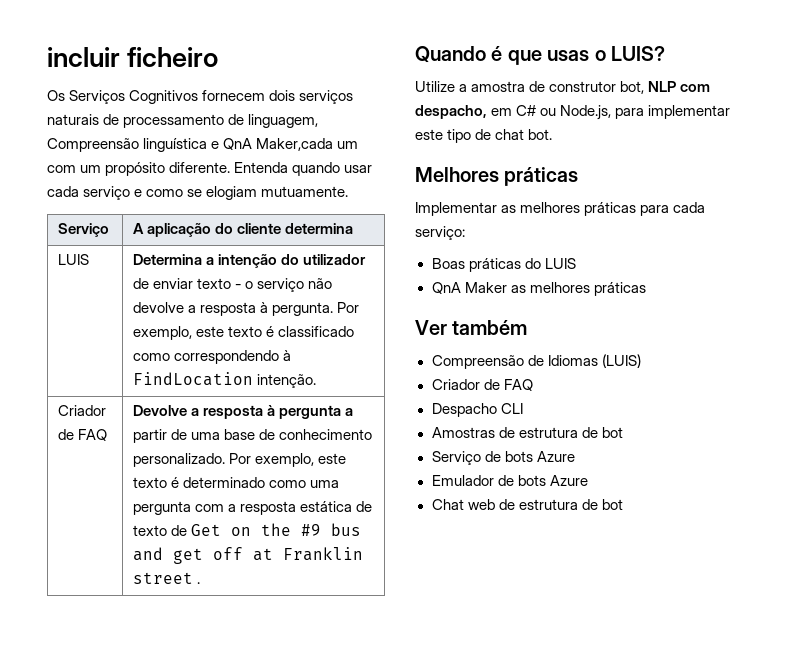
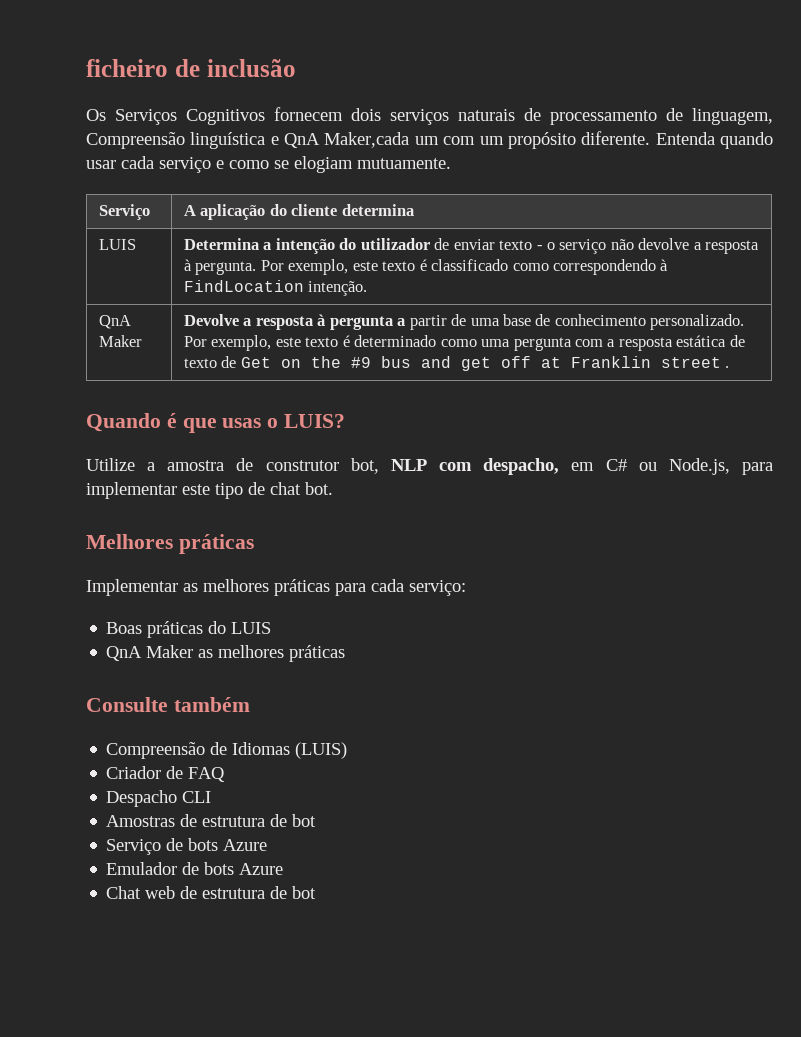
[47,47,120,67] incluir -> (86, 68) none
(219, 57) none -> [174,59,296,77] de inclusão
[57,405,106,416] [57,429,107,441] Criador de FAQ -> [98,315,131,329] [98,335,142,347] QnA Maker
[415,320,447,335] Ver -> [86,697,168,712] Consulte

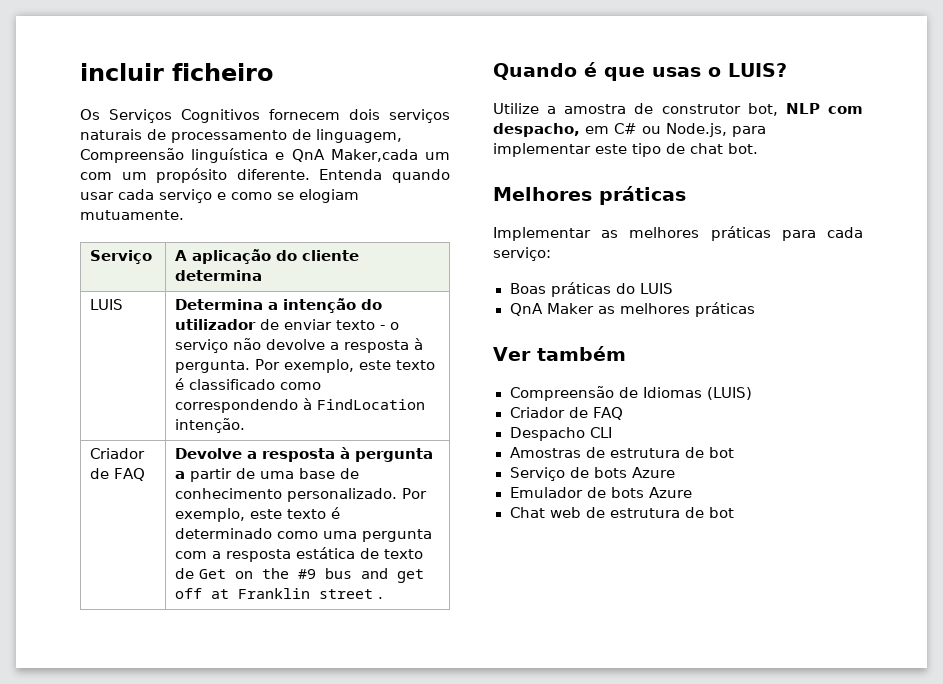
(86, 68) none -> [80,63,164,81] incluir
[174,59,296,77] de inclusão -> (273, 72) none
[98,315,131,329] [98,335,142,347] QnA Maker -> [90,448,146,459] [90,468,146,481] Criador de FAQ
[86,697,168,712] Consulte -> [493,347,531,361] Ver

